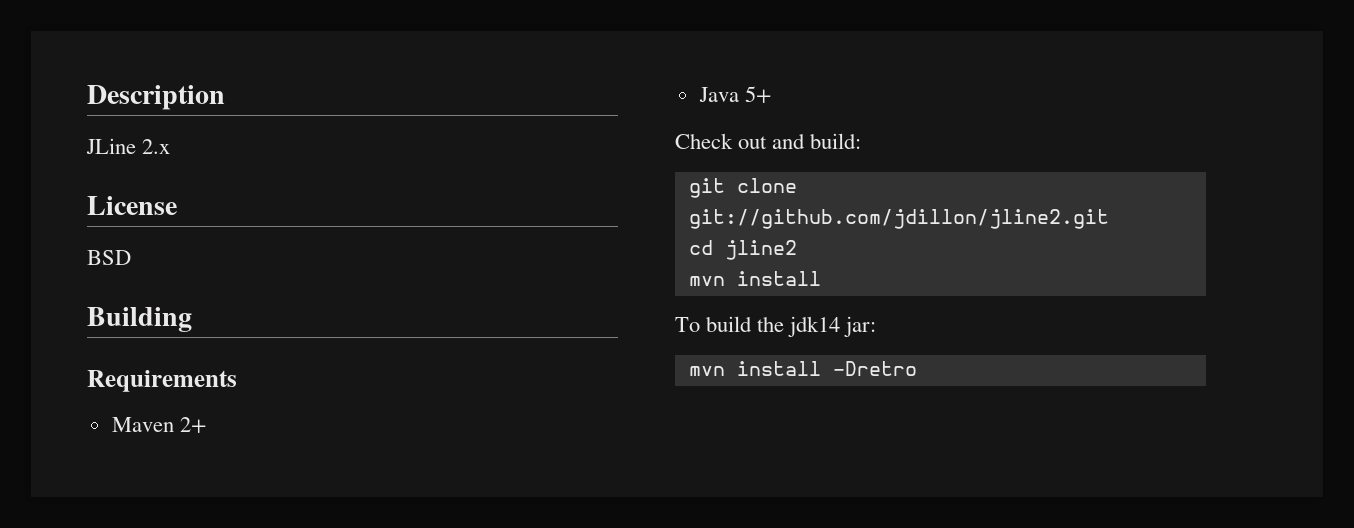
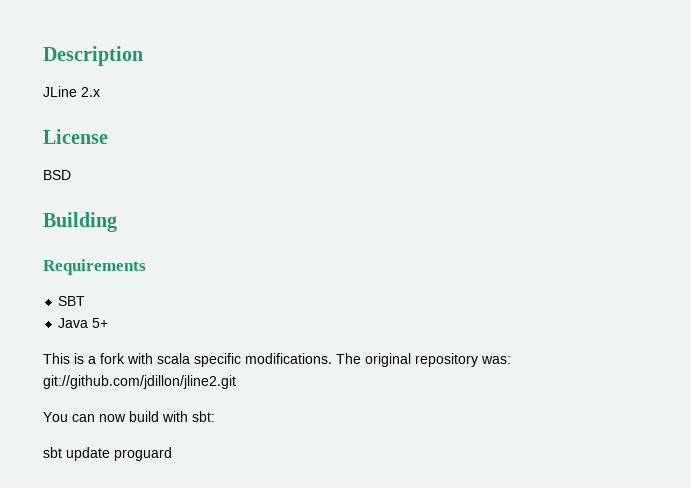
[111,417,206,433] Maven 2+ -> [58,296,86,306] SBT
[675,133,862,149] [688,178,797,198] [688,209,1109,229] [688,240,797,260] [688,271,821,286] [675,316,877,337] [688,361,917,376] Check out and build: // git clone git://github.com/jdillon/jline2.git // cd jline2 // mvn install // To build the jdk14 jar: // mvn install -Dretro -> [43,353,511,367] [43,375,236,389] [43,411,215,422] [43,447,172,461] This is a fork with scala specific modifications. The original repository was: git://github.com/jdillon/jline2.git // You can now build with sbt: // sbt update proguard

